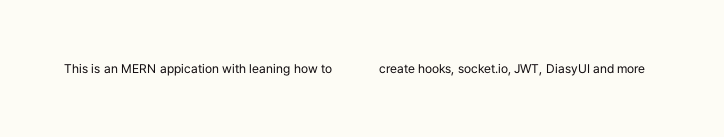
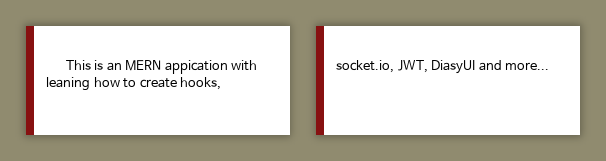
[617,66,646,74] more -> [505,62,550,70] more...

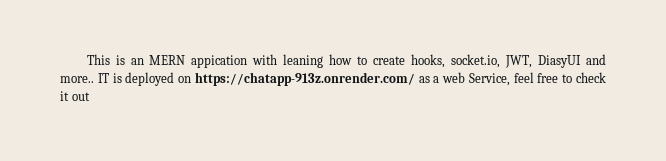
[505,62,550,70] more... -> [60,72,606,86] [60,91,90,101] more.. IT is deployed on https://chatapp-913z.onrender.com/ as a web Service, feel free to check it out

